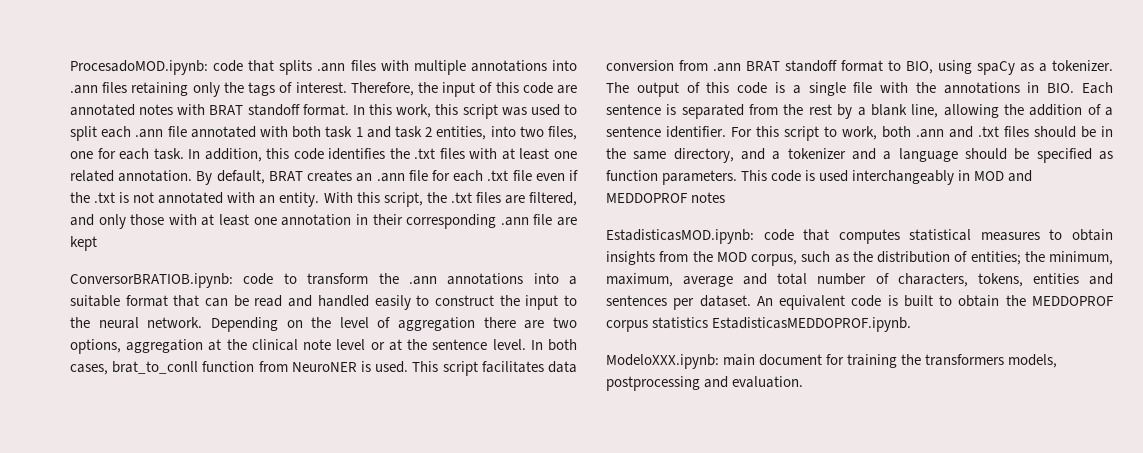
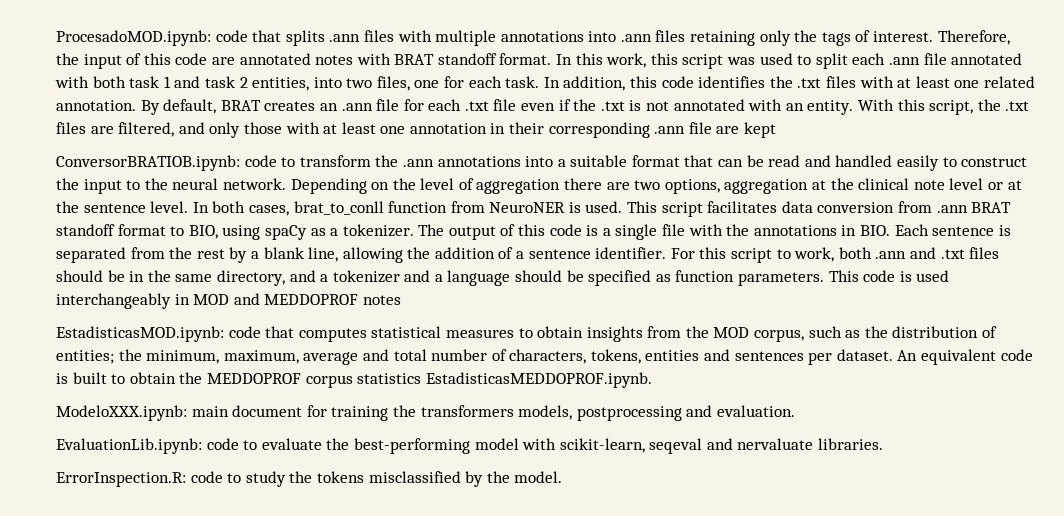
(804, 382) none -> [56,438,884,454] [56,471,563,487] // EvaluationLib.ipynb: code to evaluate the best-performing model with scikit-learn, seqeval and nervaluate libraries. // ErrorInspection.R: code to study the tokens misclassified by the model.

